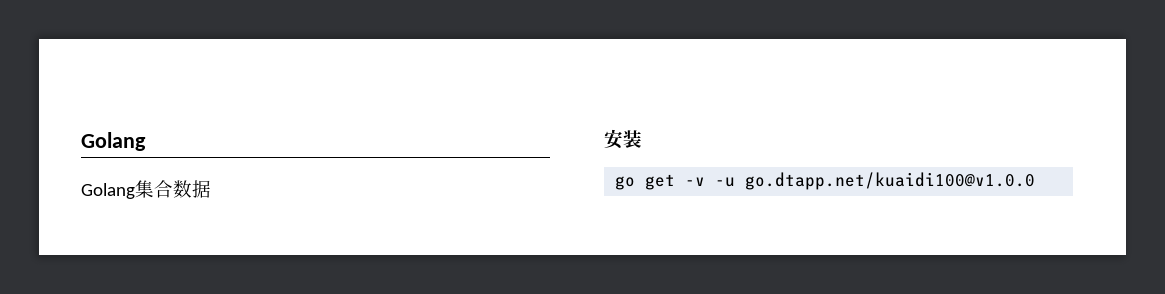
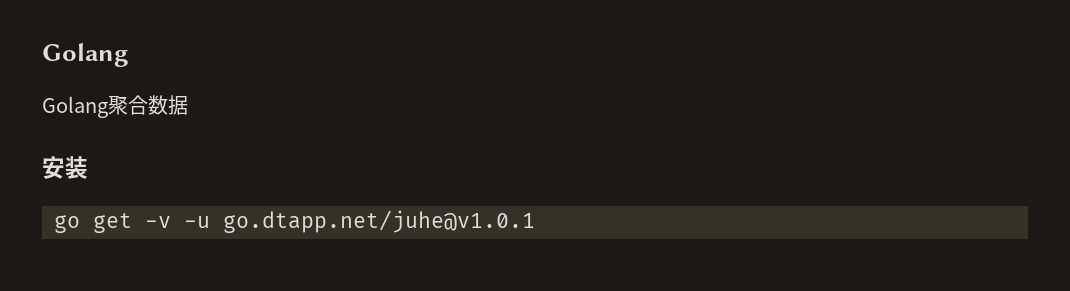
[135,180,154,198] 集 -> [108,96,128,115] 聚
[745,172,1036,190] go.dtapp.net/kuaidi100@v1.0.0 -> [223,210,535,233] go.dtapp.net/juhe@v1.0.1

